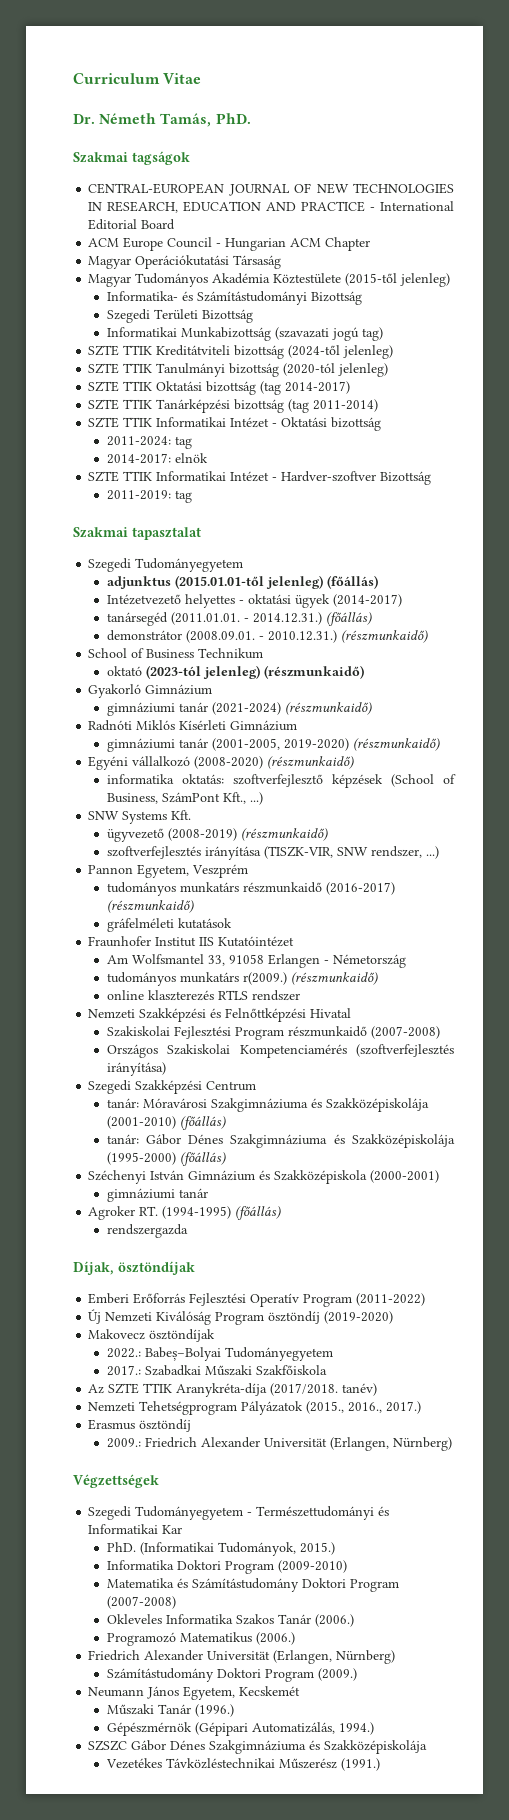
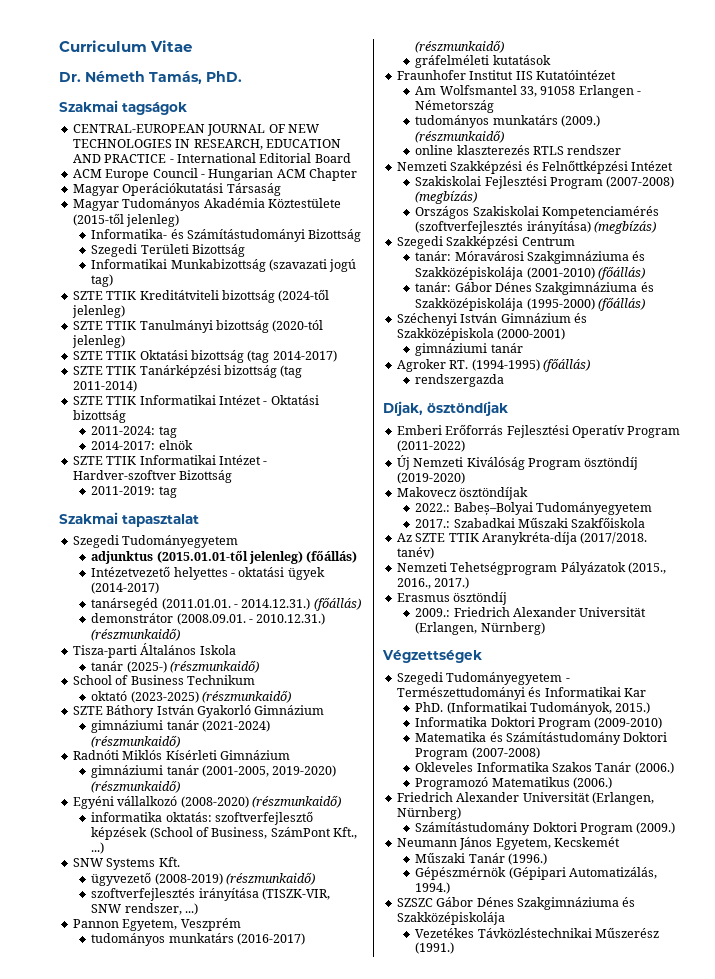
(428, 636) none -> [72,643,236,658] [91,660,260,673] // Tisza-parti Általános Iskola // tanár (2025-) (részmunkaidő)
[145,665,364,679] (2023-tól jelenleg) (részmunkaidő) // -> [130,690,292,703] [72,705,194,718] (2023-2025) (részmunkaidő) // SZTE Báthory István
[242,882,322,893] részmunkaidő -> (234, 938) none
[242,972,287,985] r(2009.) -> [561,115,601,127] (2009.)
[310,1008,352,1018] Hivatal -> [631,161,674,171] Intézet
[287,1026,440,1039] részmunkaidő (2007-2008) -> [606,176,675,188] [415,191,478,204] (2007-2008) (megbízás)
(166, 1069) none -> [594,221,657,234] (megbízás)

